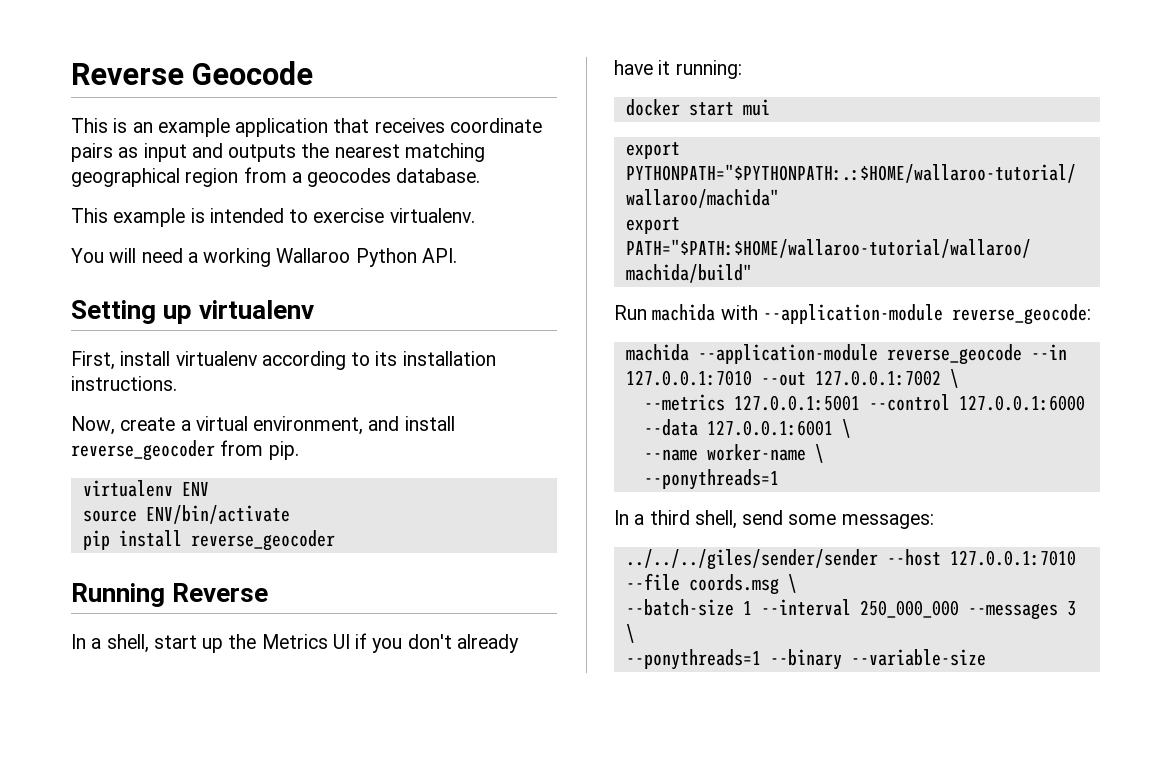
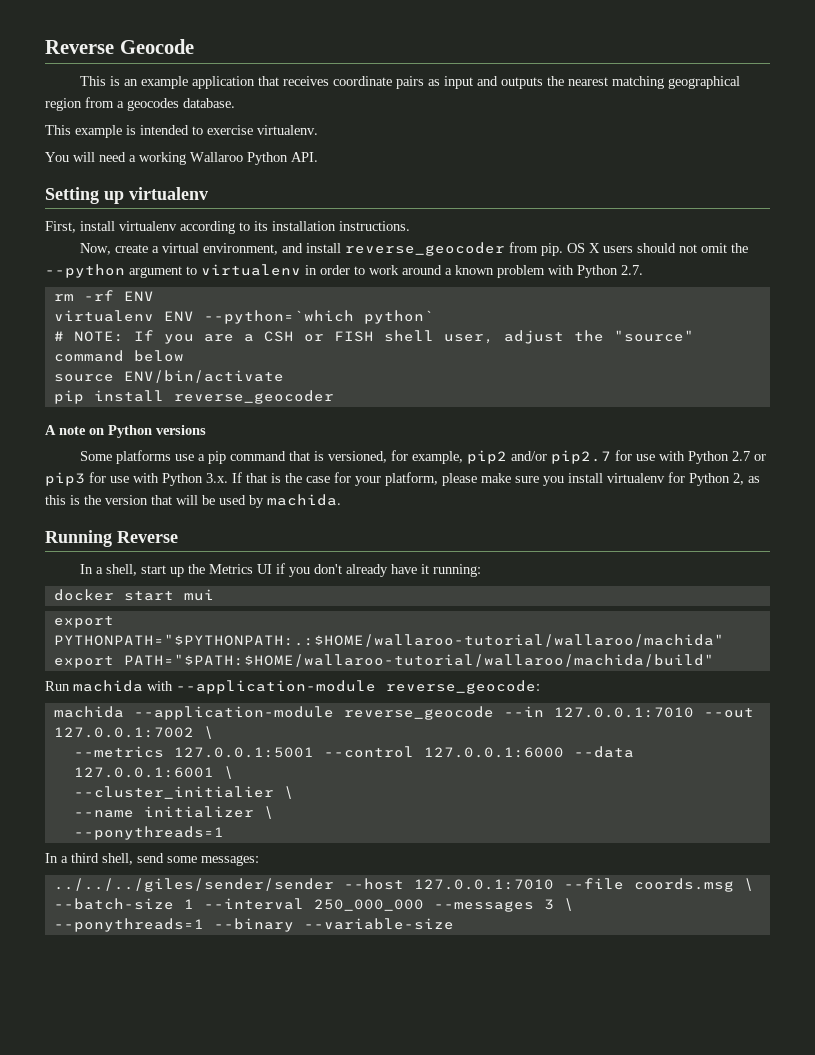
[82,480,209,497] // virtualenv ENV -> [566,243,748,253] [45,264,643,278] [53,290,154,301] [53,310,434,324] [53,330,694,344] [53,350,184,362] OS X users should not omit the --python argument to virtualenv in order to work around a known problem with Python 2.7. // rm -rf ENV // virtualenv ENV --python=`which python` // # NOTE: If you are a CSH or FISH shell user, adjust the "source" command below
(335, 540) none -> [45,425,206,438] [79,450,766,464] [45,472,760,486] [45,494,341,508] // A note on Python versions // Some platforms use a pip command that is versioned, for example, pip2 and/or pip2.7 for use with Python 2.7 or pip3 for use with Python 3.x. If that is the case for your platform, please make sure you install virtualenv for Python 2, as this is the version that will be used by machida.
(851, 428) none -> [73,786,294,799] // --cluster_initialier \
[706,444,806,461] worker-name -> [143,806,254,818] initializer

